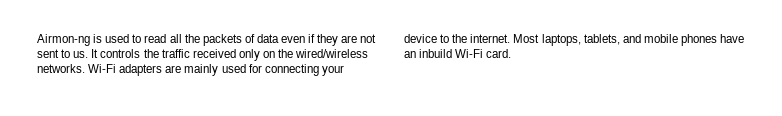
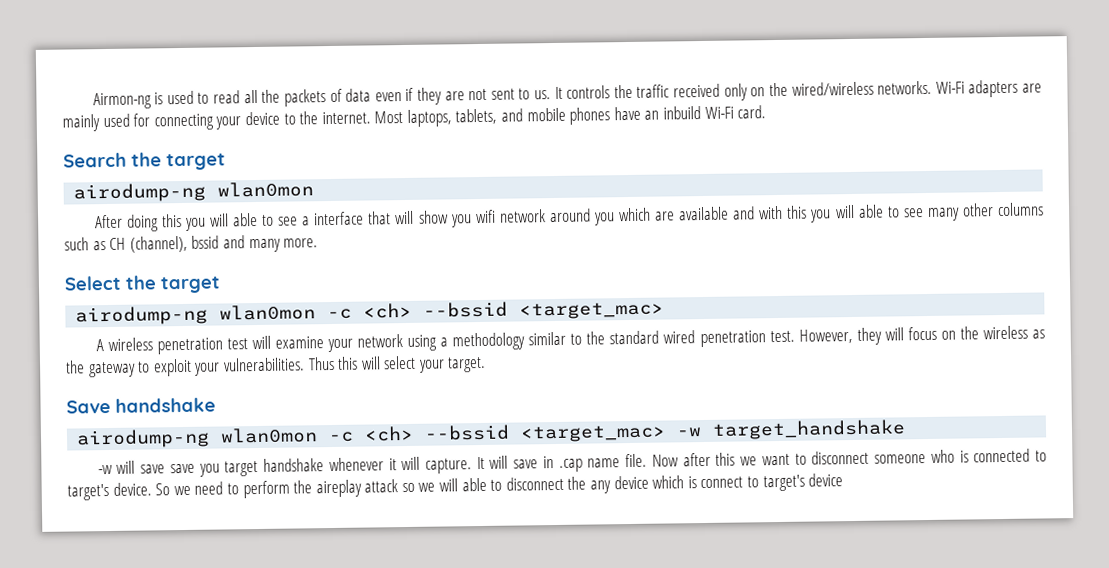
(512, 53) none -> [63,152,226,171] [73,181,315,203] [94,202,1045,232] [64,235,319,253] [64,275,221,294] [75,301,665,326] [95,325,1046,355] [65,355,487,378] [66,397,216,414] [76,419,907,449] [97,448,1048,477] [67,473,844,501] // Search the target // airodump-ng wlan0mon // After doing this you will able to see a interface that will show you wifi network around you which are available and with this you will able to see many other columns such as CH (channel), bssid and many more. // Select the target // airodump-ng wlan0mon -c <ch> --bssid <target_mac> // A wireless penetration test will examine your network using a methodology similar to the standard wired penetration test. However, they will focus on the wireless as the gateway to exploit your vulnerabilities. Thus this will select your target. // Save handshake // airodump-ng wlan0mon -c <ch> --bssid <target_mac> -w target_handshake // -w will save save you target handshake whenever it will capture. It will save in .cap name file. Now after this we want to disconnect someone who is connected to target's device. So we need to perform the aireplay attack so we will able to disconnect the any device which is connect to target's device

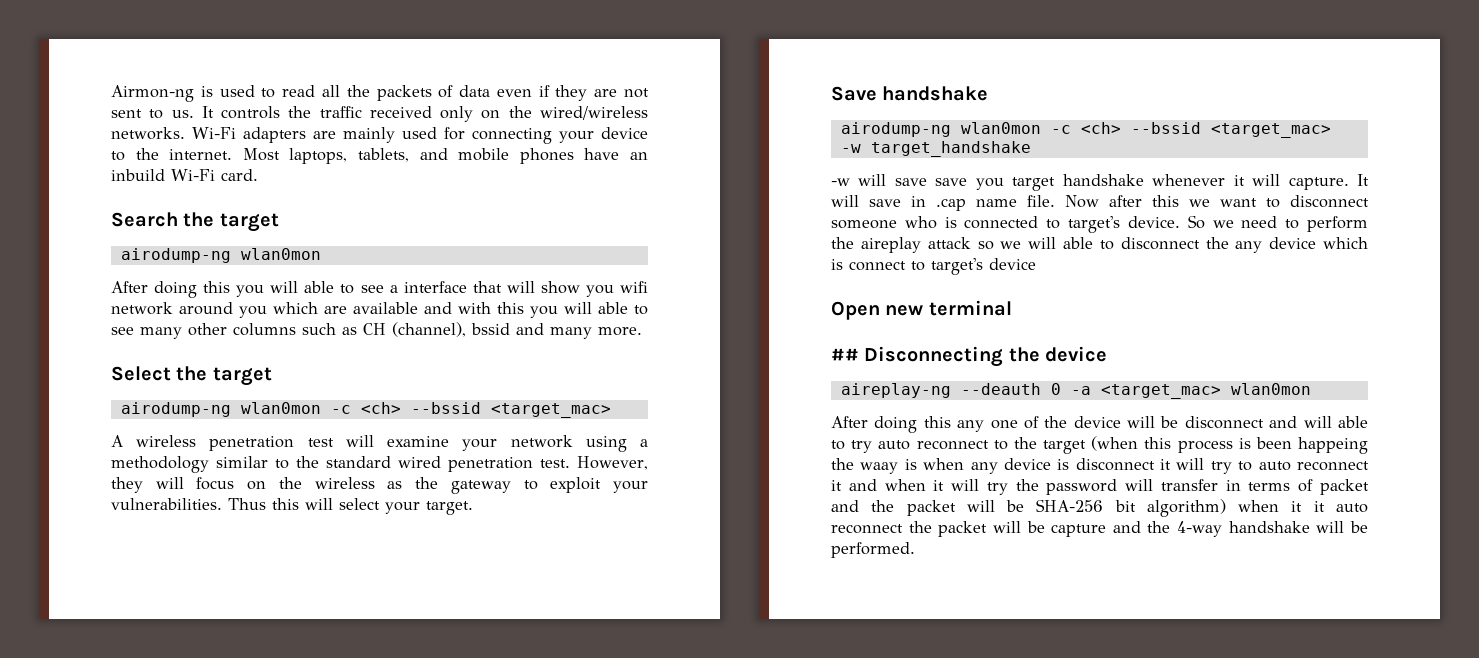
(844, 480) none -> [831,300,1012,320] [831,346,1108,367] [840,383,1311,399] [831,416,1368,433] [831,436,1368,454] [831,458,1369,474] [831,479,1369,495] [831,499,1368,517] [831,521,1368,537] [831,542,915,558] // Open new terminal // ## Disconnecting the device // aireplay-ng --deauth 0 -a <target_mac> wlan0mon // After doing this any one of the device will be disconnect and will able to try auto reconnect to the target (when this process is been happeing the waay is when any device is disconnect it will try to auto reconnect it and when it will try the password will transfer in terms of packet and the packet will be SHA-256 bit algorithm) when it it auto reconnect the packet will be capture and the 4-way handshake will be performed.

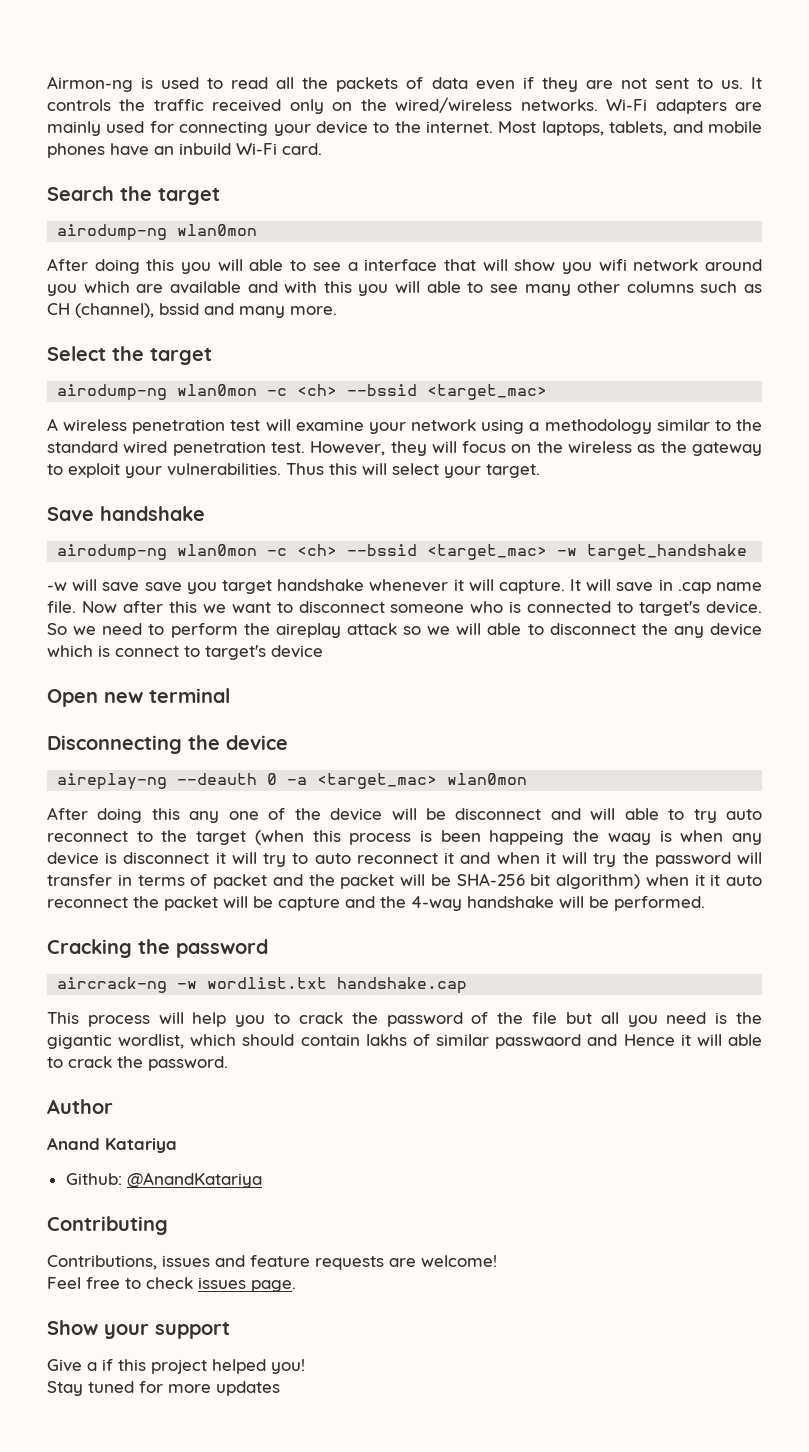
[831,348,859,361] ## -> (230, 695) none
(915, 550) none -> [47,939,268,958] [57,977,468,994] [47,1012,763,1027] [47,1034,763,1049] [47,1056,228,1071] [47,1099,113,1114] [47,1137,177,1153] [65,1172,262,1188] [47,1216,168,1235] [47,1255,497,1270] [47,1277,296,1292] [47,1320,230,1339] [47,1359,305,1374] [47,1381,280,1396] // Cracking the password // aircrack-ng -w wordlist.txt handshake.cap // This process will help you to crack the password of the file but all you need is the gigantic wordlist, which should contain lakhs of similar passwaord and Hence it will able to crack the password. // Author // Anand Katariya // Github: @AnandKatariya // Contributing // Contributions, issues and feature requests are welcome! // Feel free to check issues page. // Show your support // Give a if this project helped you! // Stay tuned for more updates

